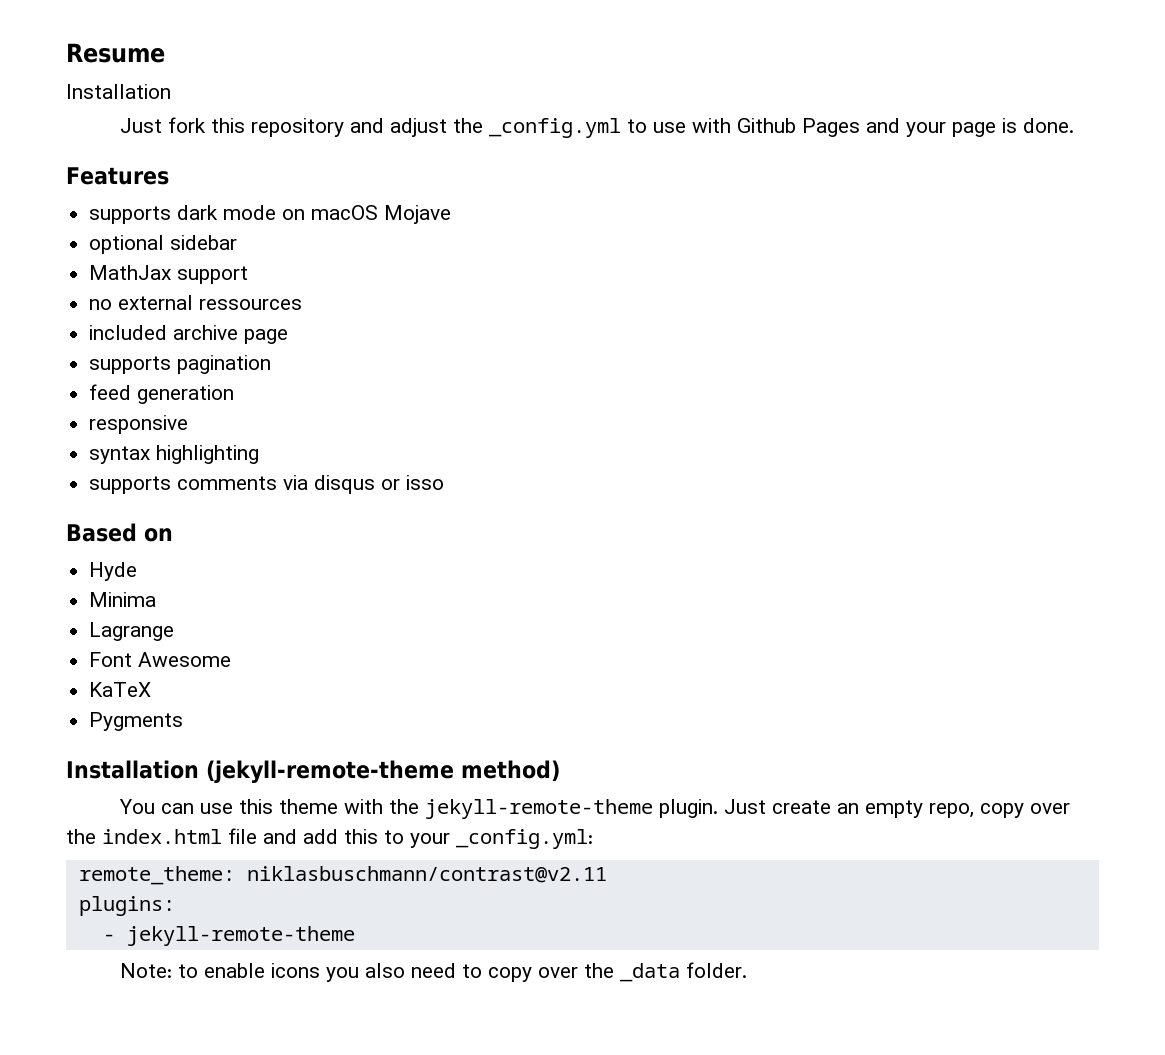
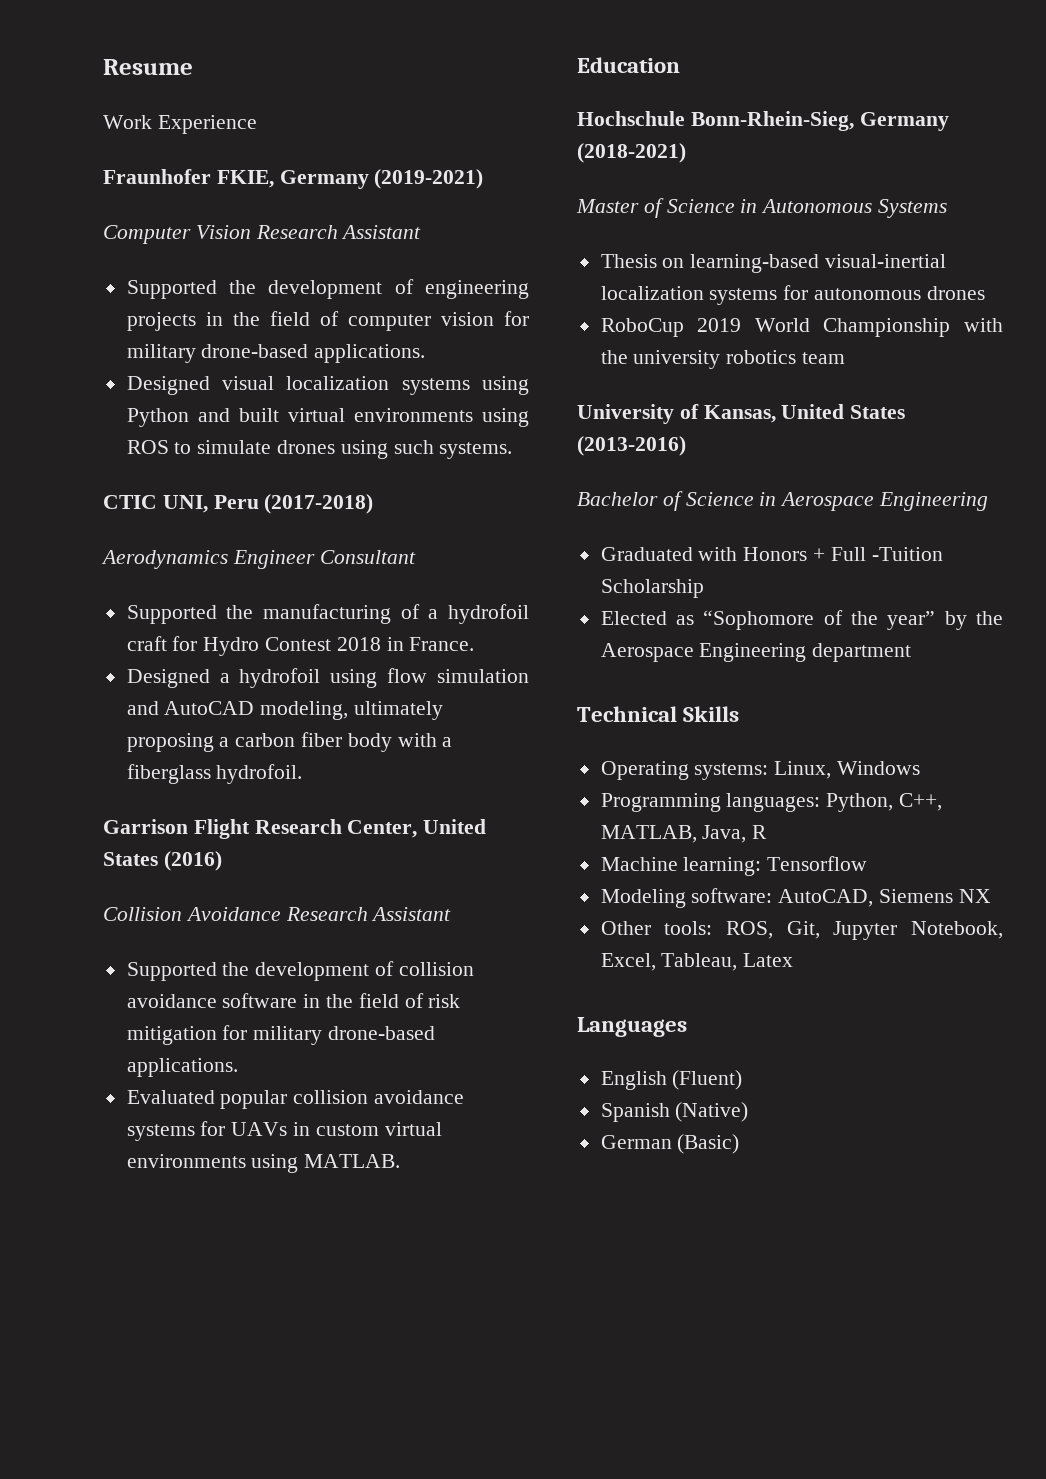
[66,84,171,99] [120,117,1075,138] [66,167,169,185] [89,205,452,224] [89,235,238,254] [89,265,249,284] [89,295,303,310] [89,325,289,344] [89,355,272,374] [89,384,235,404] [89,415,189,434] [89,445,260,464] [89,475,445,494] [66,523,173,542] [89,562,138,581] [89,592,157,607] [89,622,175,641] [89,652,232,667] [89,682,152,697] [89,712,184,731] [66,760,560,783] [119,799,1071,819] [66,828,593,849] [78,866,607,885] [78,896,175,916] [102,926,355,946] [120,962,748,982] Installation // Just fork this repository and adjust the _config.yml to use with Github Pages and your page is done. // Features // supports dark mode on macOS Mojave // optional sidebar // MathJax support // no external ressources // included archive page // supports pagination // feed generation // responsive // syntax highlighting // supports comments via disqus or isso // Based on // Hyde // Minima // Lagrange // Font Awesome // KaTeX // Pygments // Installation (jekyll-remote-theme method) // You can use this theme with the jekyll-remote-theme plugin. Just create an empty repo, copy over the index.html file and add this to your _config.yml: // remote_theme: niklasbuschmann/contrast@v2.11 // plugins: // - jekyll-remote-theme // Note: to enable icons you also need to copy over the _data folder. -> [103,115,257,134] [103,169,484,189] [103,225,422,244] [126,279,529,299] [126,311,530,331] [126,344,426,363] [126,376,529,395] [126,408,529,427] [126,440,513,459] [103,494,374,514] [101,550,416,569] [126,604,529,624] [126,636,475,656] [126,668,529,688] [126,701,444,720] [126,732,453,752] [126,764,303,784] [103,819,487,839] [103,851,222,871] [103,907,452,921] [126,961,474,981] [126,993,461,1008] [126,1025,436,1045] [126,1058,238,1077] [126,1090,465,1109] [126,1121,442,1141] [126,1154,401,1173] [577,57,680,73] [577,111,949,131] [577,143,686,163] [576,198,948,218] [600,254,947,273] [600,285,985,305] [600,318,1003,337] [600,350,846,369] [577,404,906,424] [577,436,686,456] [577,491,989,511] [600,547,943,561] [600,579,704,598] [600,610,1003,630] [600,643,912,662] [577,706,740,722] [600,761,921,780] [600,793,943,812] [600,825,768,843] [600,856,868,876] [600,888,991,908] [600,921,1003,940] [600,953,794,971] [577,1017,687,1037] [600,1070,743,1090] [600,1102,749,1122] [600,1134,740,1154] Work Experience // Fraunhofer FKIE, Germany (2019-2021) // Computer Vision Research Assistant // Supported the development of engineering projects in the field of computer vision for military drone-based applications. // Designed visual localization systems using Python and built virtual environments using ROS to simulate drones using such systems. // CTIC UNI, Peru (2017-2018) // Aerodynamics Engineer Consultant // Supported the manufacturing of a hydrofoil craft for Hydro Contest 2018 in France. // Designed a hydrofoil using flow simulation and AutoCAD modeling, ultimately proposing a carbon fiber body with a fiberglass hydrofoil. // Garrison Flight Research Center, United States (2016) // Collision Avoidance Research Assistant // Supported the development of collision avoidance software in the field of risk mitigation for military drone-based applications. // Evaluated popular collision avoidance systems for UAVs in custom virtual environments using MATLAB. // Education // Hochschule Bonn-Rhein-Sieg, Germany (2018-2021) // Master of Science in Autonomous Systems // Thesis on learning-based visual-inertial localization systems for autonomous drones // RoboCup 2019 World Championship with the university robotics team // University of Kansas, United States (2013-2016) // Bachelor of Science in Aerospace Engineering // Graduated with Honors + Full -Tuition Scholarship // Elected as “Sophomore of the year” by the Aerospace Engineering department // Technical Skills // Operating systems: Linux, Windows // Programming languages: Python, C++, MATLAB, Java, R // Machine learning: Tensorflow // Modeling software: AutoCAD, Siemens NX // Other tools: ROS, Git, Jupyter Notebook, Excel, Tableau, Latex // Languages // English (Fluent) // Spanish (Native) // German (Basic)

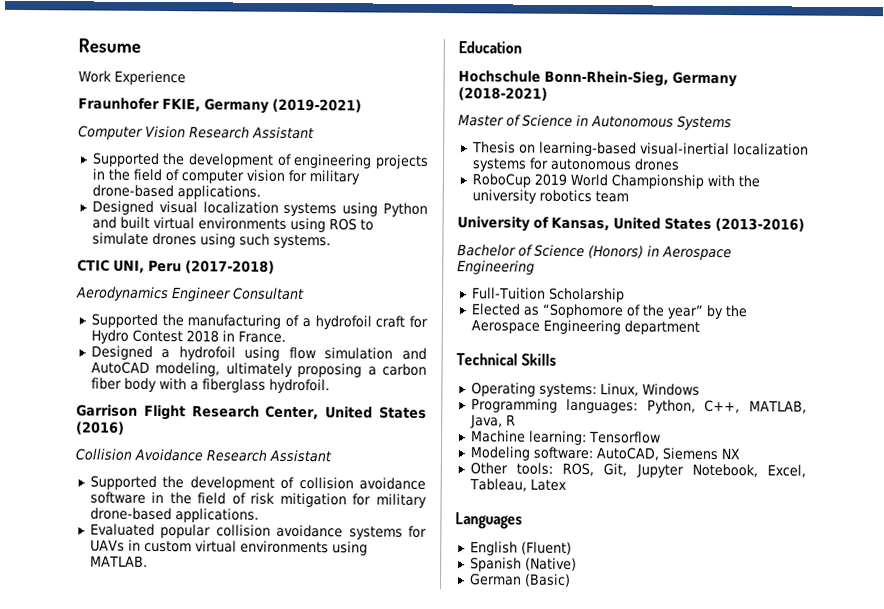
(754, 499) none -> [588,245,644,259] (Honors)
[600,547,943,561] Graduated with Honors + Full -Tuition -> [471,287,546,300] Full-Tuition

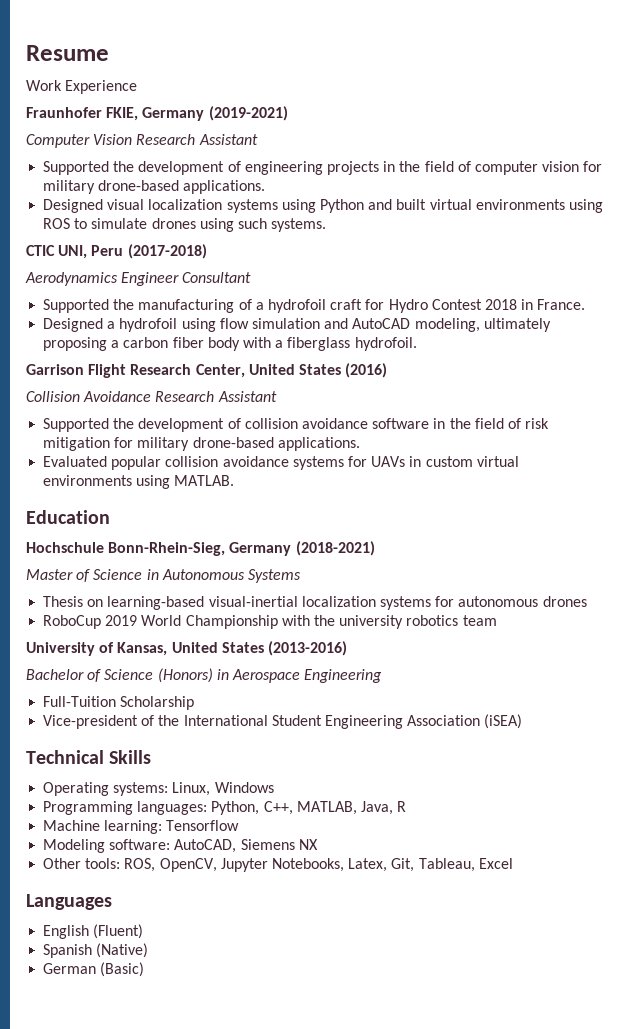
[470,303,748,320] [470,319,700,335] Elected as “Sophomore of the year” by the Aerospace Engineering department -> [43,714,523,729] Vice-president of the International Student Engineering Association (iSEA)
[603,463,806,478] [468,478,567,492] Git, Jupyter Notebook, Excel, Tableau, Latex -> [159,858,513,872] OpenCV, Jupyter Notebooks, Latex, Git, Tableau, Excel

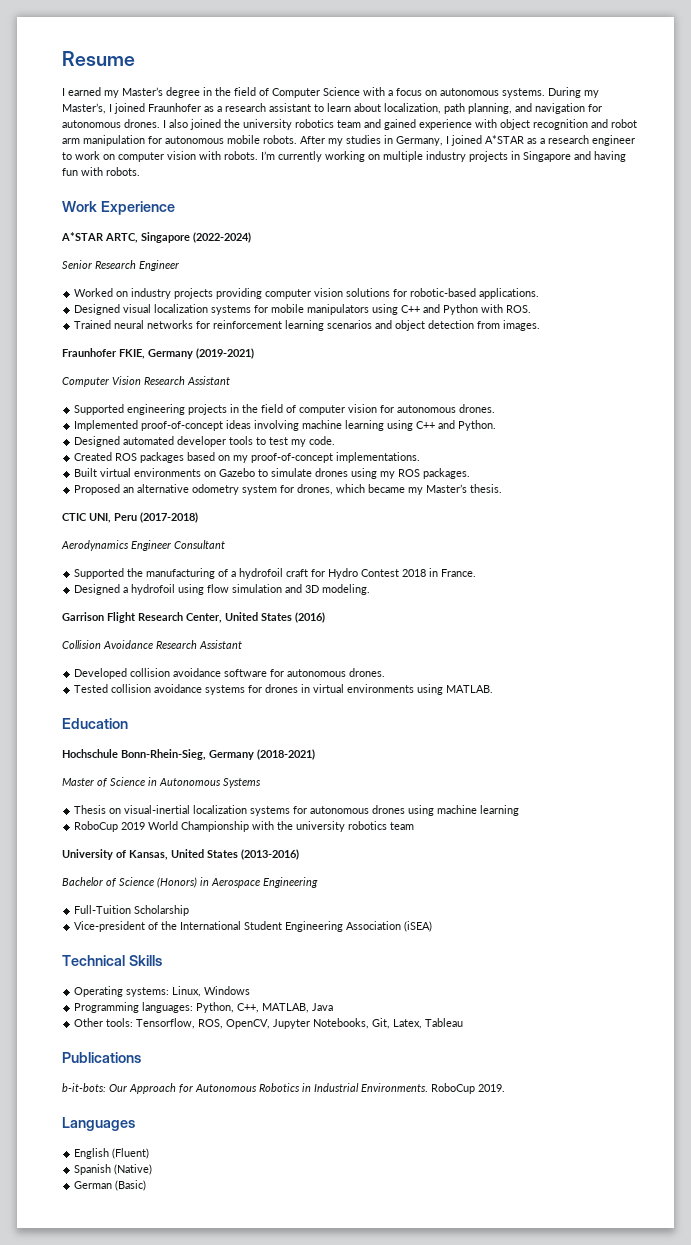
[26,80,138,94] Work Experience -> [62,87,599,98] [62,103,602,114] [62,119,637,130] [62,135,635,146] [62,151,626,162] [62,167,140,176] [62,201,175,215] [61,232,251,243] [62,260,179,271] [74,288,540,299] [74,304,532,315] [74,320,541,331] I earned my Master’s degree in the field of Computer Science with a focus on autonomous systems. During my Master’s, I joined Fraunhofer as a research assistant to learn about localization, path planning, and navigation for autonomous drones. I also joined the university robotics team and gained experience with object recognition and robot arm manipulation for autonomous mobile robots. After my studies in Germany, I joined A*STAR as a research engineer to work on computer vision with robots. I’m currently working on multiple industry projects in Singapore and having fun with robots. // Work Experience // A*STAR ARTC, Singapore (2022-2024) // Senior Research Engineer // Worked on industry projects providing computer vision solutions for robotic-based applications. // Designed visual localization systems for mobile manipulators using C++ and Python with ROS. // Trained neural networks for reinforcement learning scenarios and object detection from images.
[113,161,241,175] the development of -> (125, 409) none
[43,180,266,194] [43,199,603,213] [43,218,327,232] military drone-based applications. // Designed visual localization systems using Python and built virtual environments using ROS to simulate drones using such systems. -> [397,404,496,413] [74,420,497,431] [74,436,336,447] [74,452,421,463] [74,468,471,479] [74,484,503,495] autonomous drones. // Implemented proof-of-concept ideas involving machine learning using C++ and Python. // Designed automated developer tools to test my code. // Created ROS packages based on my proof-of-concept implementations. // Built virtual environments on Gazebo to simulate drones using my ROS packages. // Proposed an alternative odometry system for drones, which became my Master’s thesis.
[352,318,551,332] [43,337,417,351] AutoCAD modeling, ultimately proposing a carbon fiber body with a fiberglass hydrofoil. -> [305,584,371,595] 3D modeling.
[43,418,550,432] [43,437,360,451] [43,456,162,470] Supported the development of collision avoidance software in the field of risk mitigation for military drone-based applications. // Evaluated popular -> [74,668,386,679] [74,684,109,693] Developed collision avoidance software for autonomous drones. // Tested
[371,456,473,467] UAVs in custom -> [265,684,311,693] drones in
[107,596,205,610] learning-based -> (122, 811) none
(587, 601) none -> [408,805,520,816] using machine learning
[360,801,407,815] [43,820,240,834] [43,839,318,853] Java, R // Machine learning: Tensorflow // Modeling software: AutoCAD, Siemens NX -> [312,1003,334,1011] Java
(121, 863) none -> [136,1018,196,1029] Tensorflow,
[348,858,513,872] Latex, Git, Tableau, Excel -> [372,1018,464,1029] [62,1052,141,1063] [62,1083,505,1094] Git, Latex, Tableau // Publications // b-it-bots: Our Approach for Autonomous Robotics in Industrial Environments. RoboCup 2019.

